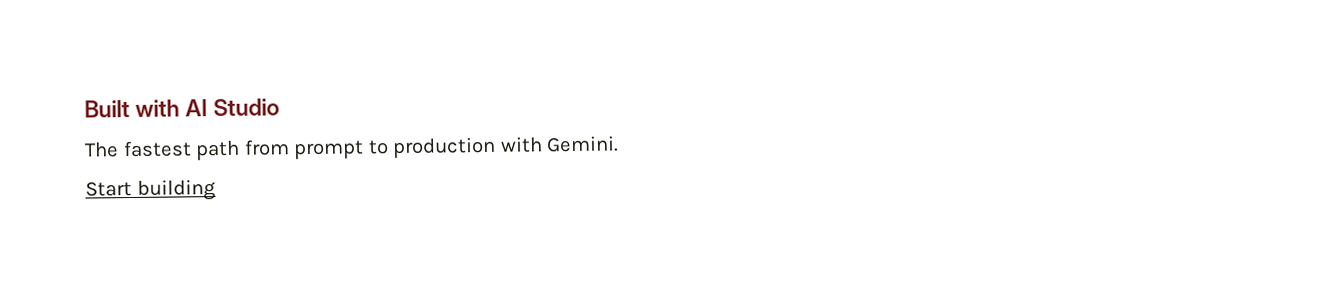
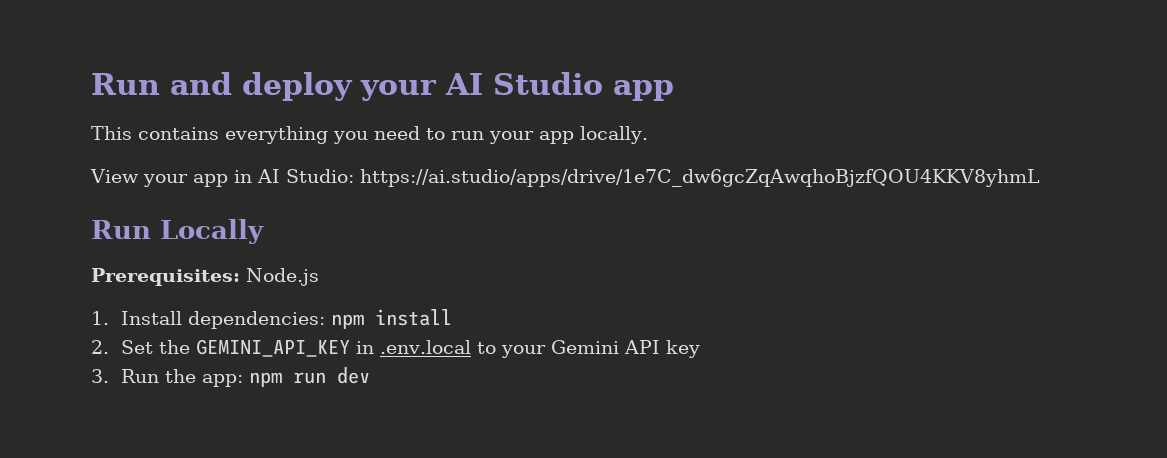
[84,98,281,118] [84,135,620,161] [85,179,216,201] Built with AI Studio // The fastest path from prompt to production with Gemini. // Start building -> [91,72,674,101] [91,126,648,144] [90,169,1040,187] [91,219,264,244] [91,268,319,286] [91,309,453,329] [91,339,701,358] [91,367,371,387] Run and deploy your AI Studio app // This contains everything you need to run your app locally. // View your app in AI Studio: https://ai.studio/apps/drive/1e7C_dw6gcZqAwqhoBjzfQOU4KKV8yhmL // Run Locally // Prerequisites: Node.js // 1. Install dependencies: npm install // 2. Set the GEMINI_API_KEY in .env.local to your Gemini API key // 3. Run the app: npm run dev

